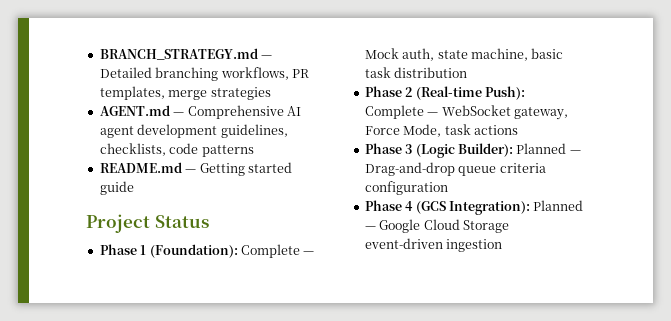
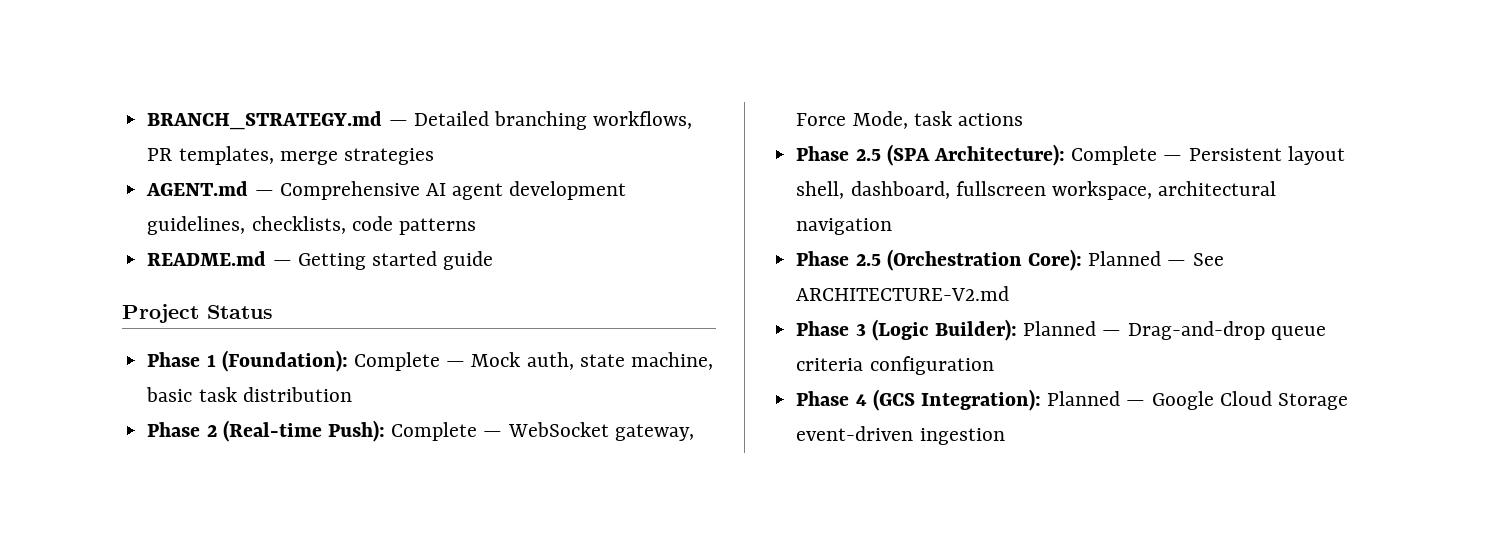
(518, 130) none -> [796,144,1345,166] [796,181,1277,200] [796,218,893,235] [796,249,1224,271] [796,286,1010,301] // Phase 2.5 (SPA Architecture): Complete — Persistent layout shell, dashboard, fullscreen workspace, architectural navigation // Phase 2.5 (Orchestration Core): Planned — See ARCHITECTURE-V2.md

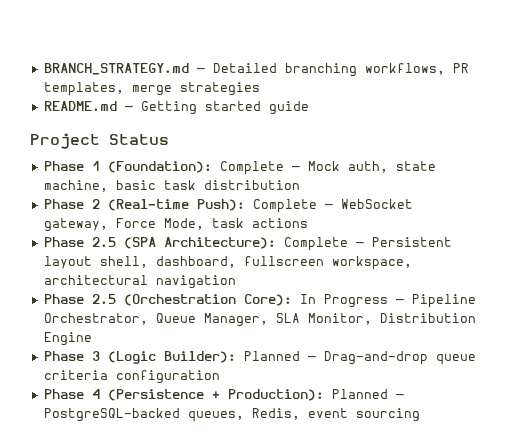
[146,181,627,200] [147,216,476,235] // AGENT.md — Comprehensive AI agent development guidelines, checklists, code patterns -> (260, 89) none
[1088,251,1224,266] [796,286,1010,301] Planned — See ARCHITECTURE-V2.md -> [299,294,476,308] [43,313,476,327] [43,332,92,346] In Progress — Pipeline Orchestrator, Queue Manager, SLA Monitor, Distribution Engine
[872,389,1348,411] [796,426,1005,445] (GCS Integration): Planned — Google Cloud Storage event-driven ingestion -> [107,389,404,401] [43,408,420,422] (Persistence + Production): Planned — PostgreSQL-backed queues, Redis, event sourcing

